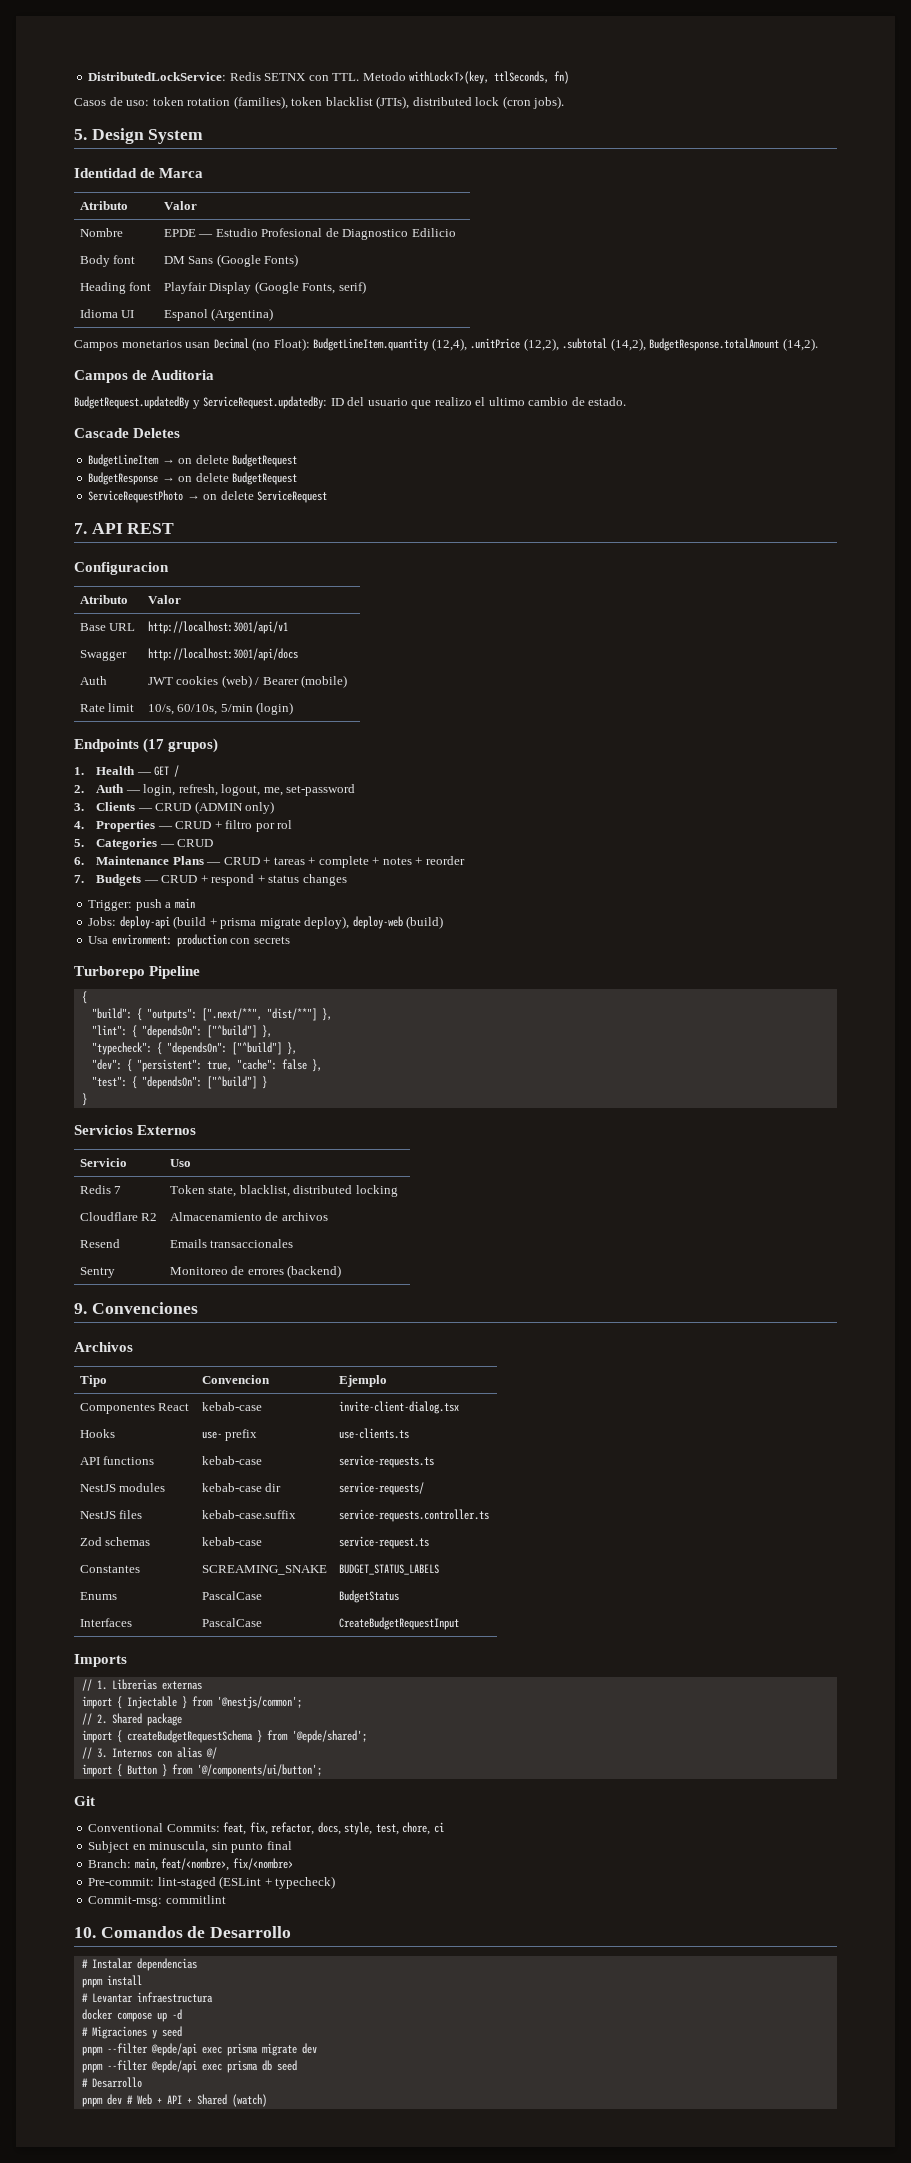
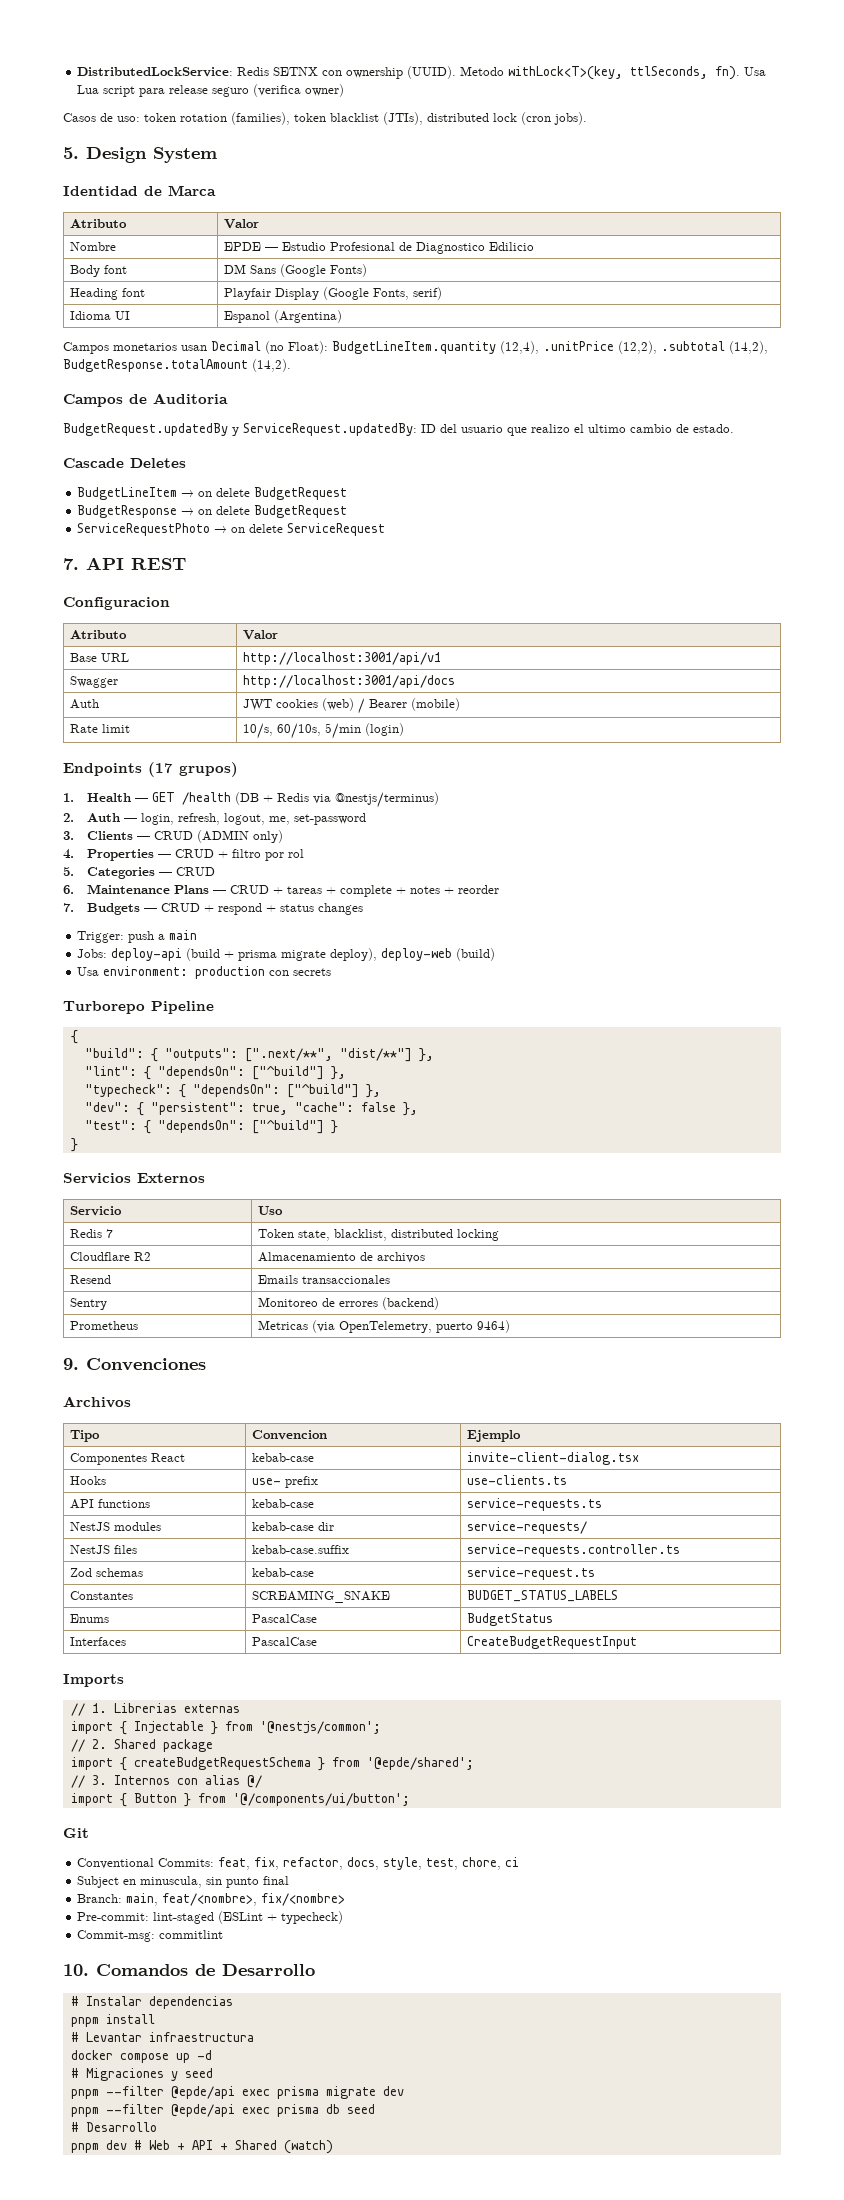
[332,73,360,81] TTL. -> [346,66,457,79] ownership (UUID).
[554,71,570,84] fn) -> [715,66,767,80] [77,84,345,97] fn). Usa Lua script para release seguro (verifica owner)
[174,765,180,777] / -> [181,792,439,808] /health (DB + Redis via @nestjs/terminus)
(342, 1271) none -> [69,1321,138,1330] [257,1320,510,1333] // Prometheus | Metricas (via OpenTelemetry, puerto 9464)

